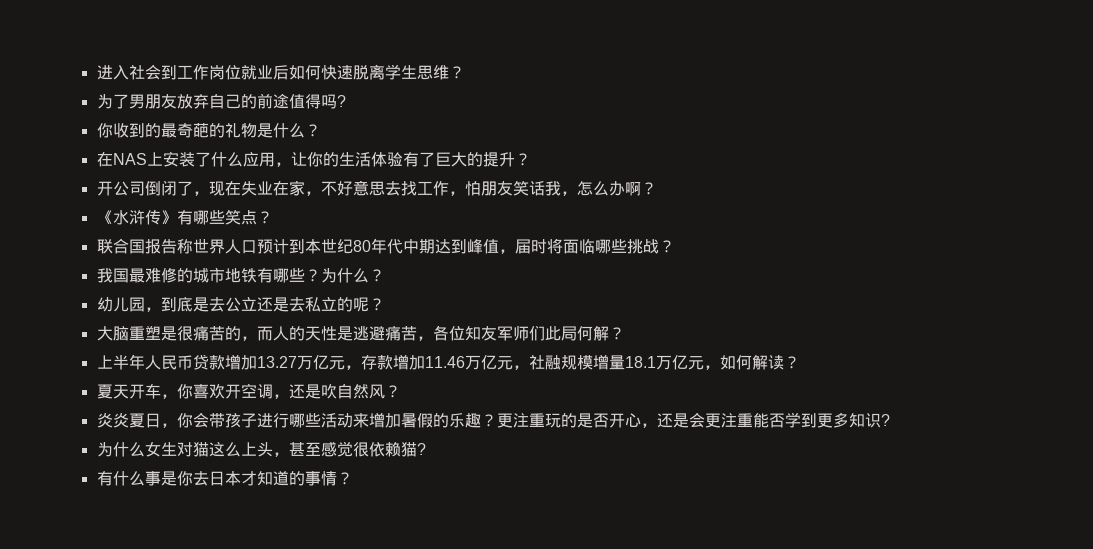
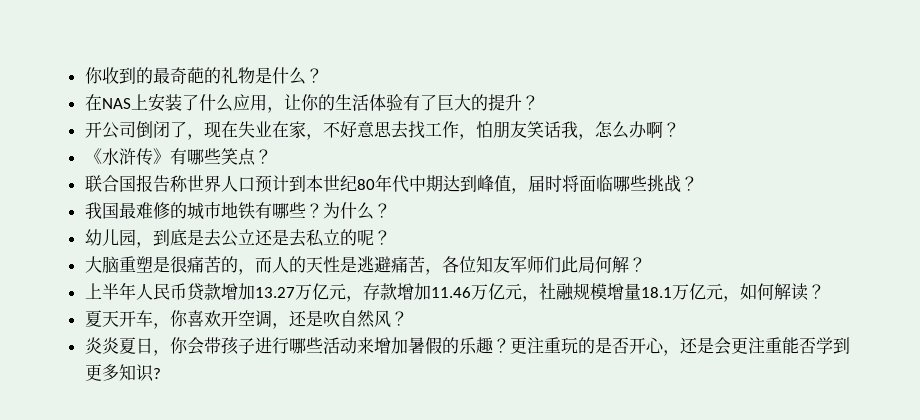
[96,64,465,80] [96,93,346,109] 进入社会到工作岗位就业后如何快速脱离学生思维？ // 为了男朋友放弃自己的前途值得吗? // -> (84, 75) none
[96,441,426,457] [96,471,353,486] // 为什么女生对猫这么上头，甚至感觉很依赖猫? // 有什么事是你去日本才知道的事情？ -> (161, 373) none

